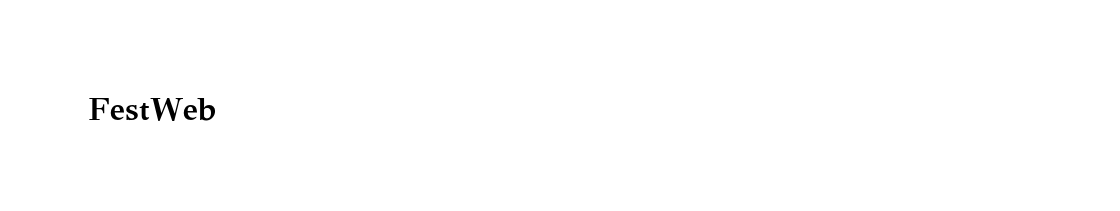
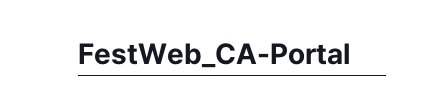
[88,98,216,121] FestWeb -> [78,43,350,68] FestWeb_CA-Portal

